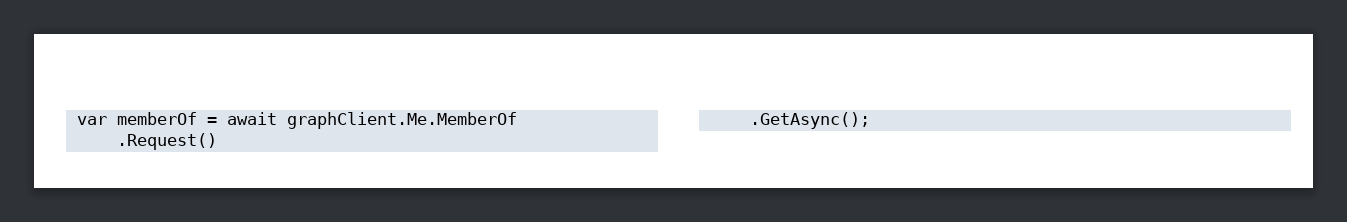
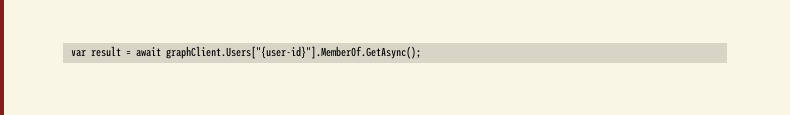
[116,112,197,125] memberOf -> [90,46,121,57] result
[286,112,517,129] [116,133,217,150] [749,112,870,129] graphClient.Me.MemberOf // .Request() // .GetAsync(); -> [165,46,421,59] graphClient.Users["{user-id}"].MemberOf.GetAsync();

